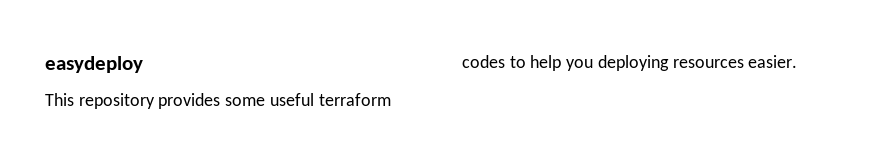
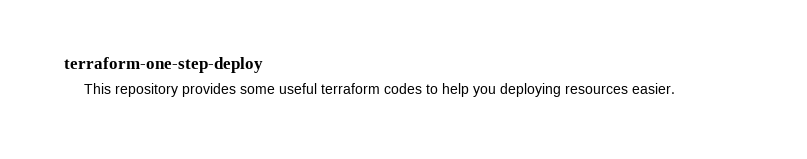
[45,56,143,73] easydeploy -> [64,57,263,73] terraform-one-step-deploy

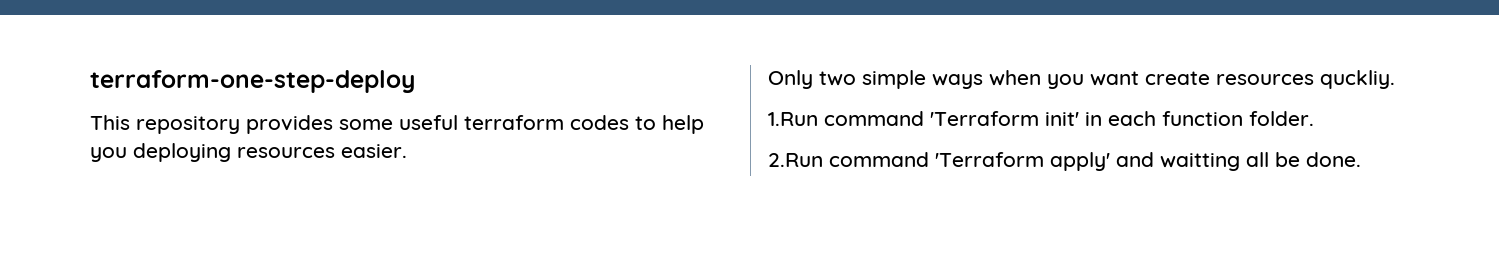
(675, 88) none -> [768,70,1395,89] [768,111,1314,126] [768,152,1361,171] // Only two simple ways when you want create resources quckliy. // 1.Run command 'Terraform init' in each function folder. // 2.Run command 'Terraform apply' and waitting all be done.

